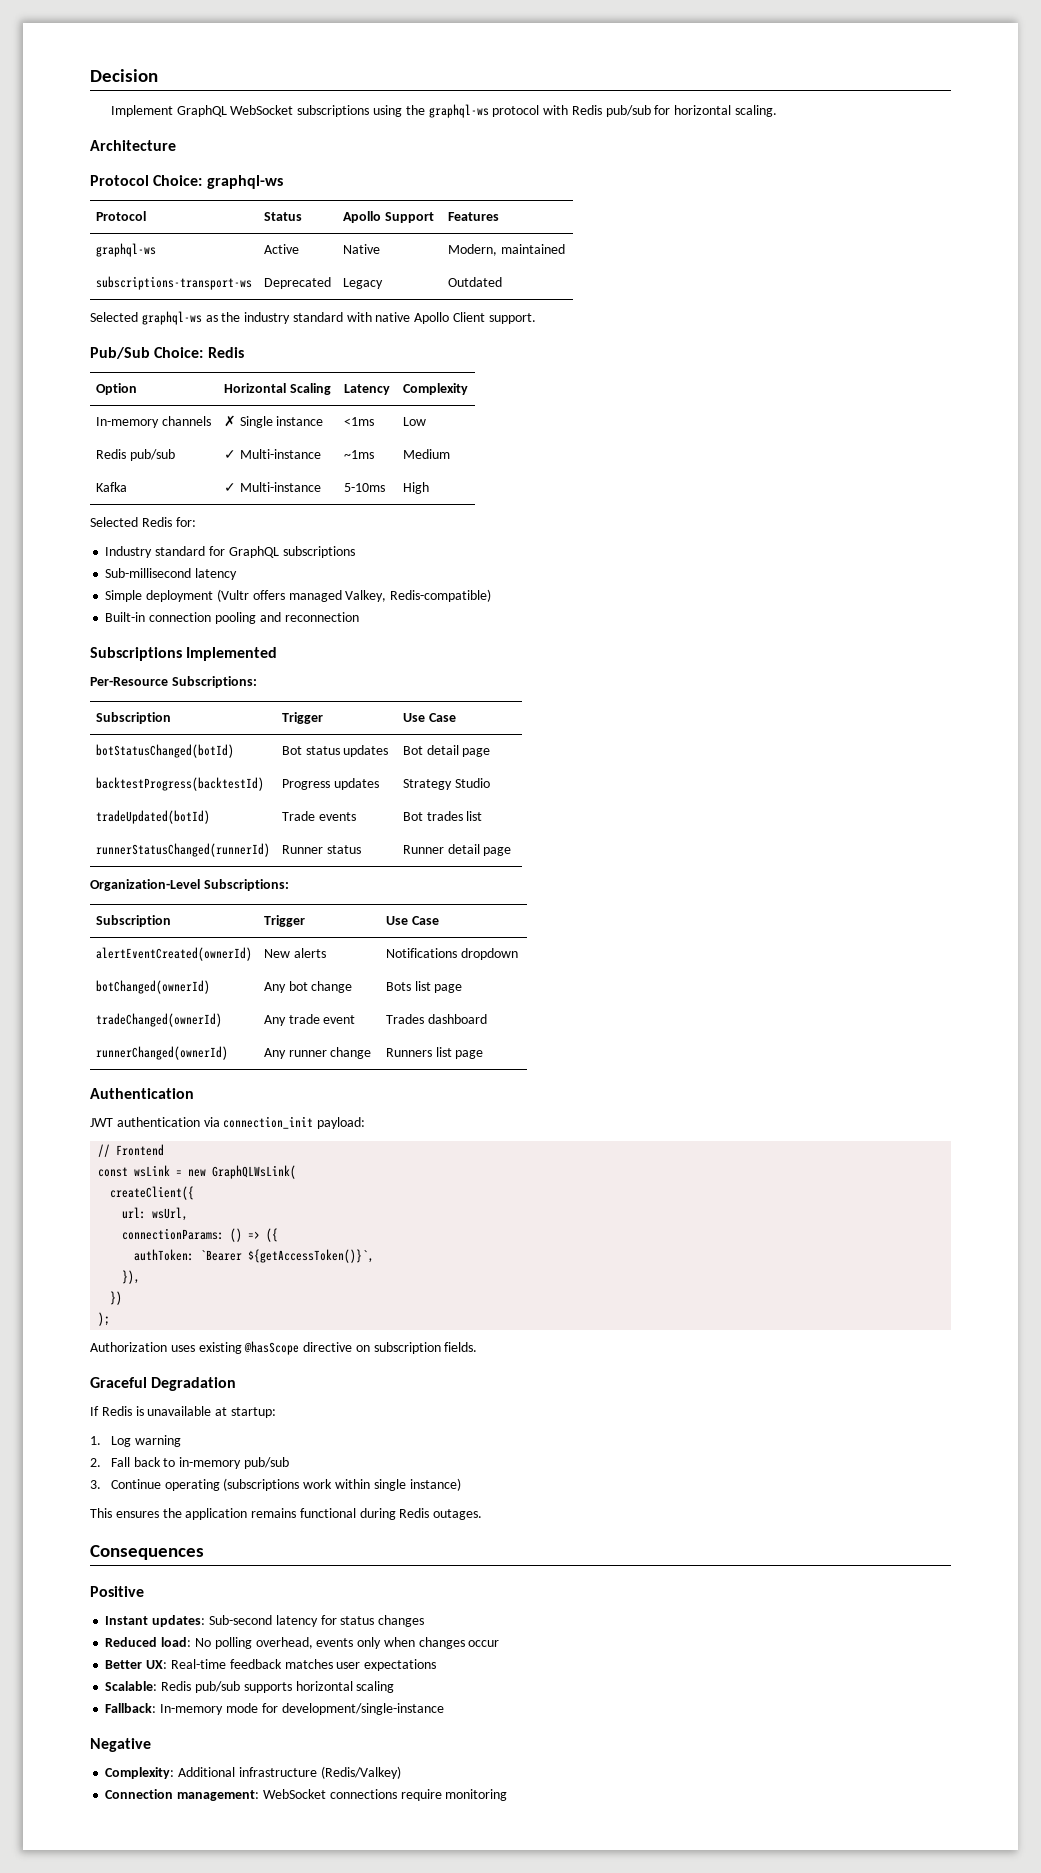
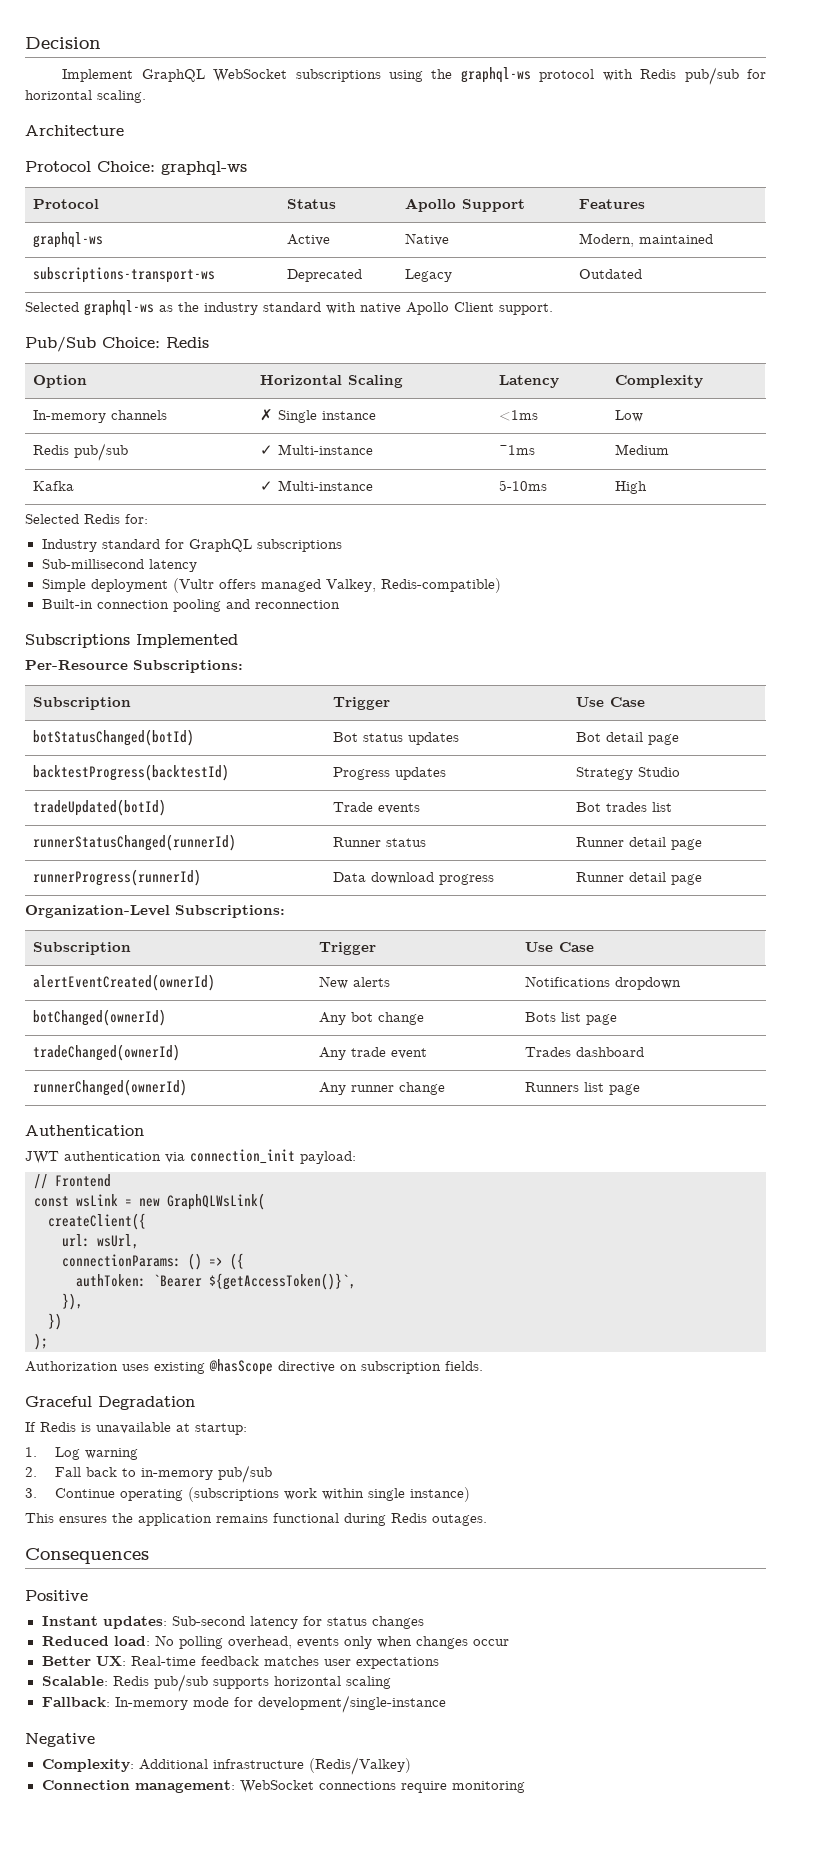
(512, 851) none -> [33,869,202,886] [333,872,495,885] [576,872,703,885] // runnerProgress(runnerId) | Data download progress | Runner detail page

